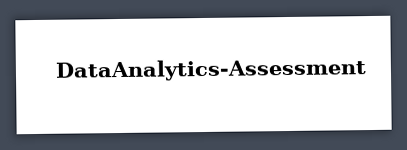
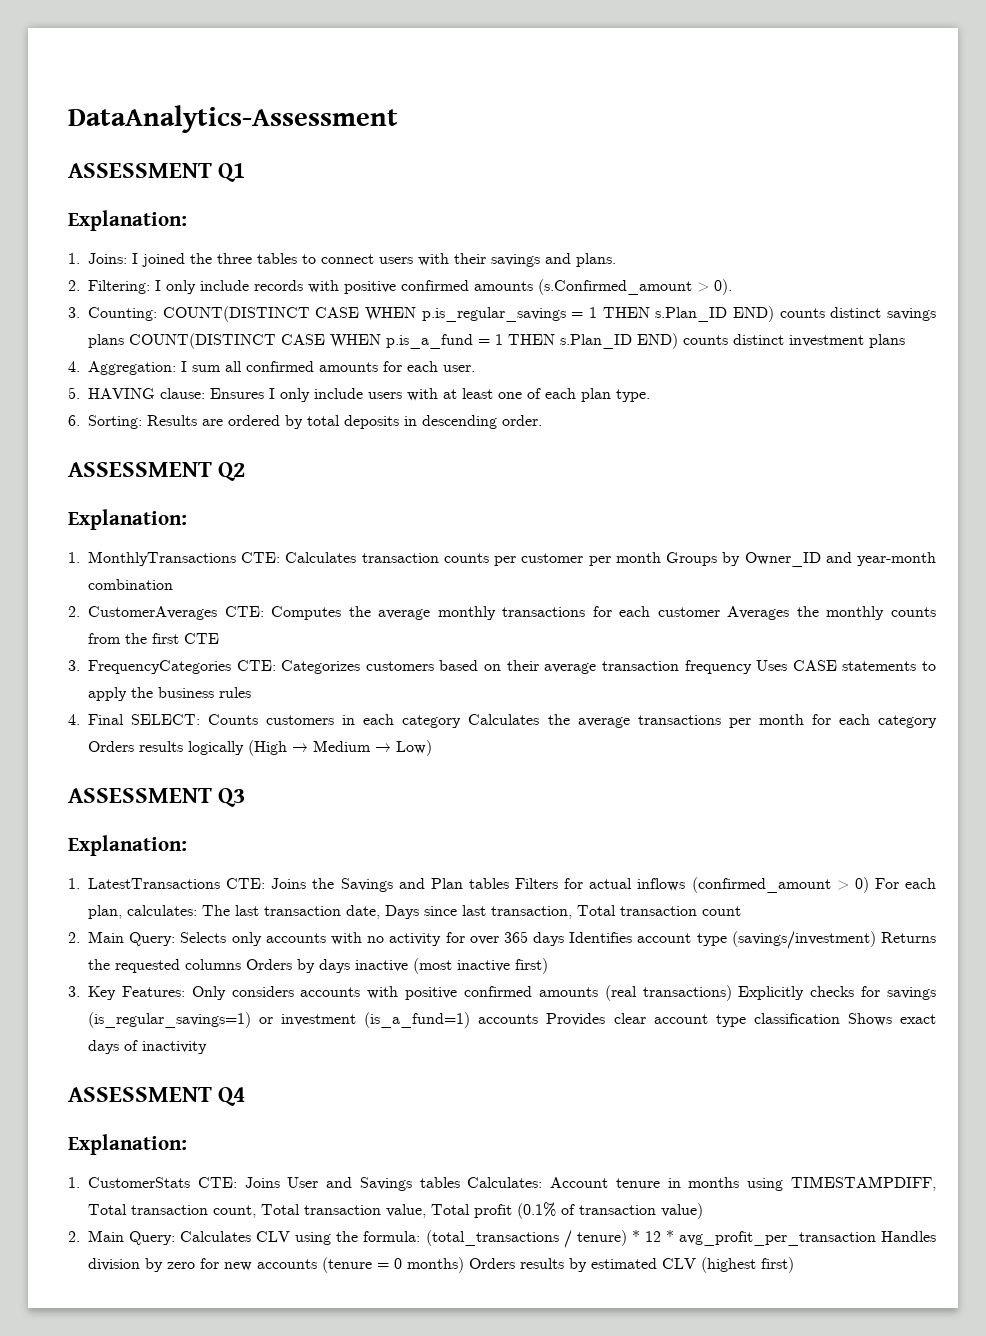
(367, 70) none -> [68,163,246,182] [68,210,187,231] [68,253,616,267] [68,279,732,295] [68,306,936,322] [88,333,905,349] [68,361,475,375] [68,387,650,402] [68,415,542,429] [68,462,246,481] [68,509,187,530] [68,551,937,567] [88,579,173,590] [68,606,937,620] [88,633,219,644] [68,660,937,674] [88,687,251,701] [68,714,938,728] [88,740,432,756] [68,788,246,807] [68,835,187,856] [68,877,936,893] [88,905,741,919] [68,931,936,949] [88,958,548,974] [68,985,937,1001] [88,1012,937,1028] [88,1040,207,1054] [68,1087,246,1106] [68,1134,187,1155] [68,1176,936,1191] [88,1202,703,1219] [68,1230,936,1248] [88,1257,794,1273] // ASSESSMENT Q1 // Explanation: // 1. Joins: I joined the three tables to connect users with their savings and plans. // 2. Filtering: I only include records with positive confirmed amounts (s.Confirmed_amount > 0). // 3. Counting: COUNT(DISTINCT CASE WHEN p.is_regular_savings = 1 THEN s.Plan_ID END) counts distinct savings plans COUNT(DISTINCT CASE WHEN p.is_a_fund = 1 THEN s.Plan_ID END) counts distinct investment plans // 4. Aggregation: I sum all confirmed amounts for each user. // 5. HAVING clause: Ensures I only include users with at least one of each plan type. // 6. Sorting: Results are ordered by total deposits in descending order. // ASSESSMENT Q2 // Explanation: // 1. MonthlyTransactions CTE: Calculates transaction counts per customer per month Groups by Owner_ID and year-month combination // 2. CustomerAverages CTE: Computes the average monthly transactions for each customer Averages the monthly counts from the first CTE // 3. FrequencyCategories CTE: Categorizes customers based on their average transaction frequency Uses CASE statements to apply the business rules // 4. Final SELECT: Counts customers in each category Calculates the average transactions per month for each category Orders results logically (High → Medium → Low) // ASSESSMENT Q3 // Explanation: // 1. LatestTransactions CTE: Joins the Savings and Plan tables Filters for actual inflows (confirmed_amount > 0) For each plan, calculates: The last transaction date, Days since last transaction, Total transaction count // 2. Main Query: Selects only accounts with no activity for over 365 days Identifies account type (savings/investment) Returns the requested columns Orders by days inactive (most inactive first) // 3. Key Features: Only considers accounts with positive confirmed amounts (real transactions) Explicitly checks for savings (is_regular_savings=1) or investment (is_a_fund=1) accounts Provides clear account type classification Shows exact days of inactivity // ASSESSMENT Q4 // Explanation: // 1. CustomerStats CTE: Joins User and Savings tables Calculates: Account tenure in months using TIMESTAMPDIFF, Total transaction count, Total transaction value, Total profit (0.1% of transaction value) // 2. Main Query: Calculates CLV using the formula: (total_transactions / tenure) * 12 * avg_profit_per_transaction Handles division by zero for new accounts (tenure = 0 months) Orders results by estimated CLV (highest first)

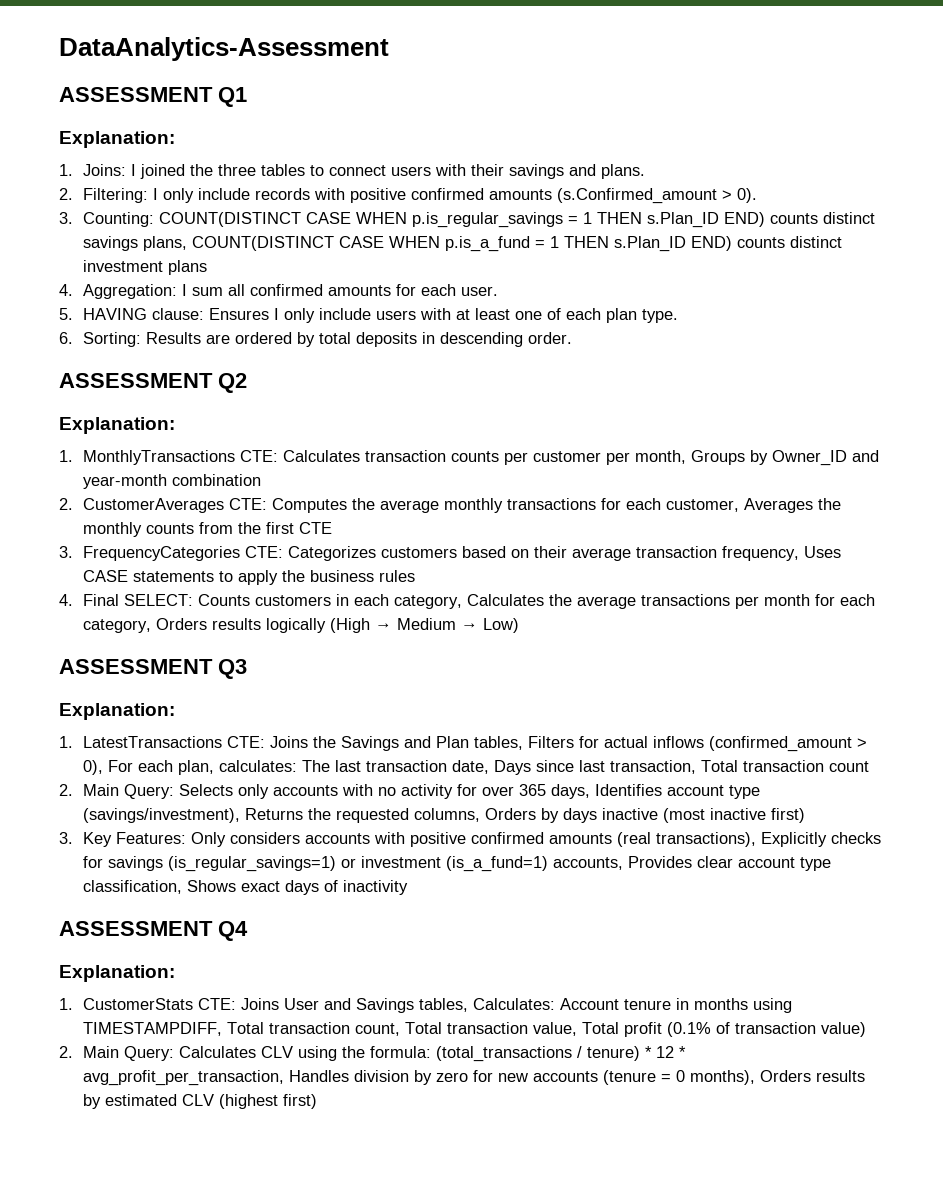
[88,334,124,348] plans -> [142,236,187,251] plans,
[615,552,661,563] month -> [634,450,686,464] month,
[657,607,720,617] customer -> [665,499,739,512] customer,
[684,660,752,674] frequency -> [721,546,799,561] frequency,
[402,715,462,728] category -> [393,595,462,609] category,
[878,715,938,728] category -> [82,619,151,633] category,
[468,878,509,889] tables -> [473,736,523,750] tables,
[854,877,869,893] 0) -> [82,760,103,775] 0),
[533,932,565,946] days -> [550,784,590,799] days,
[731,931,876,949] (savings/investment) -> [82,808,240,823] (savings/investment),
[185,959,241,970] columns -> [413,808,480,822] columns,
[642,985,732,1001] transactions) -> [655,832,756,847] transactions),
[478,1014,539,1024] accounts -> [552,857,623,870] accounts,
[753,1013,840,1024] classification -> [82,880,182,894] classification,
[419,1177,460,1188] tables -> [418,998,468,1012] tables,
[678,1231,876,1246] avg_profit_per_transaction -> [82,1070,284,1086] avg_profit_per_transaction,
[407,1257,464,1273] months) -> [689,1070,755,1085] months),

